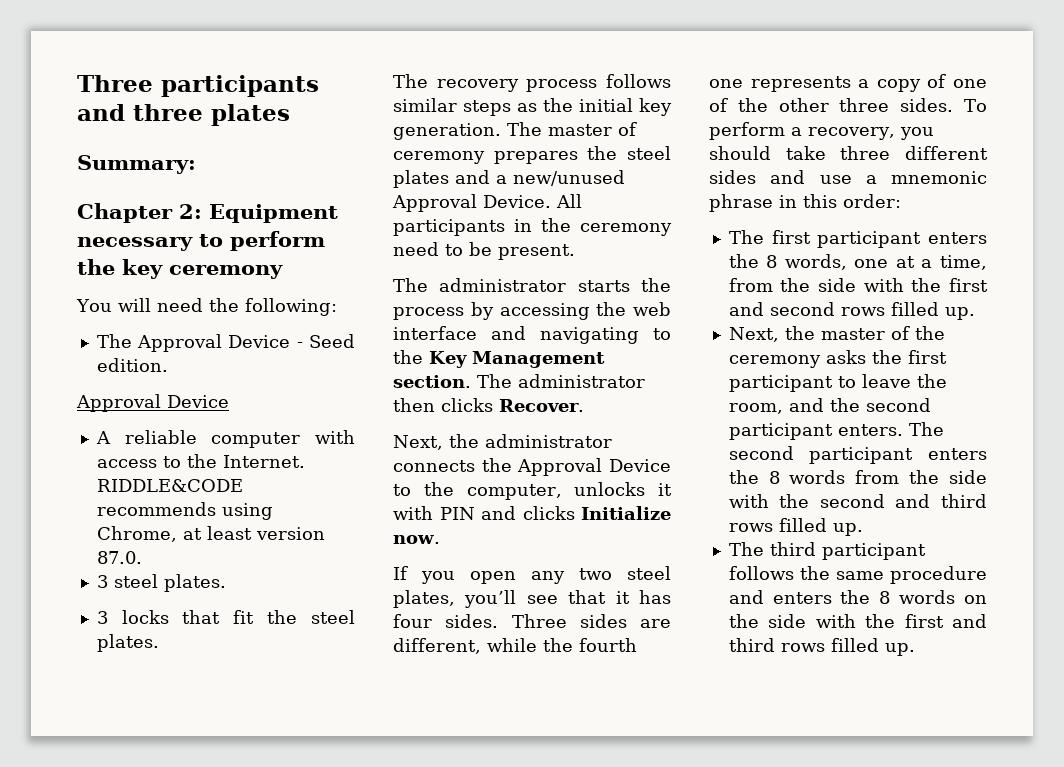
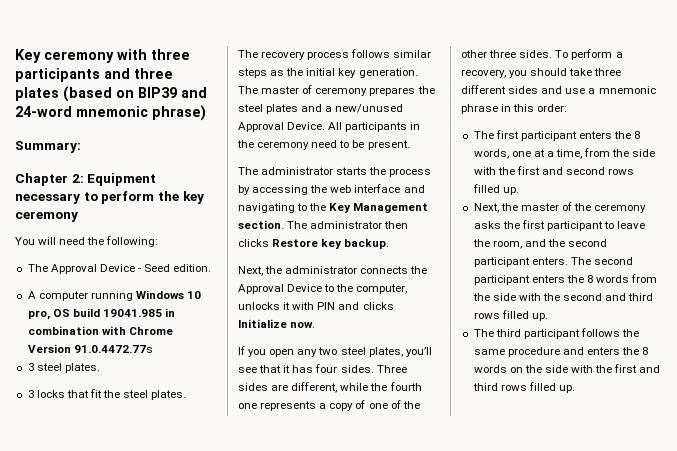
[77,75,153,92] Three -> [15,49,190,63] Key ceremony with three
(290, 115) none -> [63,86,207,102] [15,105,206,121] (based on BIP39 and 24-word mnemonic phrase)
[76,394,229,412] // Approval Device -> (212, 268) none
[124,430,355,448] [96,454,305,468] [96,479,243,492] [96,502,273,520] [96,526,325,542] [96,551,142,564] reliable computer with access to the Internet. RIDDLE&CODE recommends using Chrome, at least version 87.0. -> [38,290,202,301] [27,308,176,320] [27,326,173,335] [27,344,153,353] computer running Windows 10 pro, OS build 19041.985 in combination with Chrome Version 91.0.4472.77s
[499,399,584,412] Recover. -> [272,239,390,249] Restore key backup.

